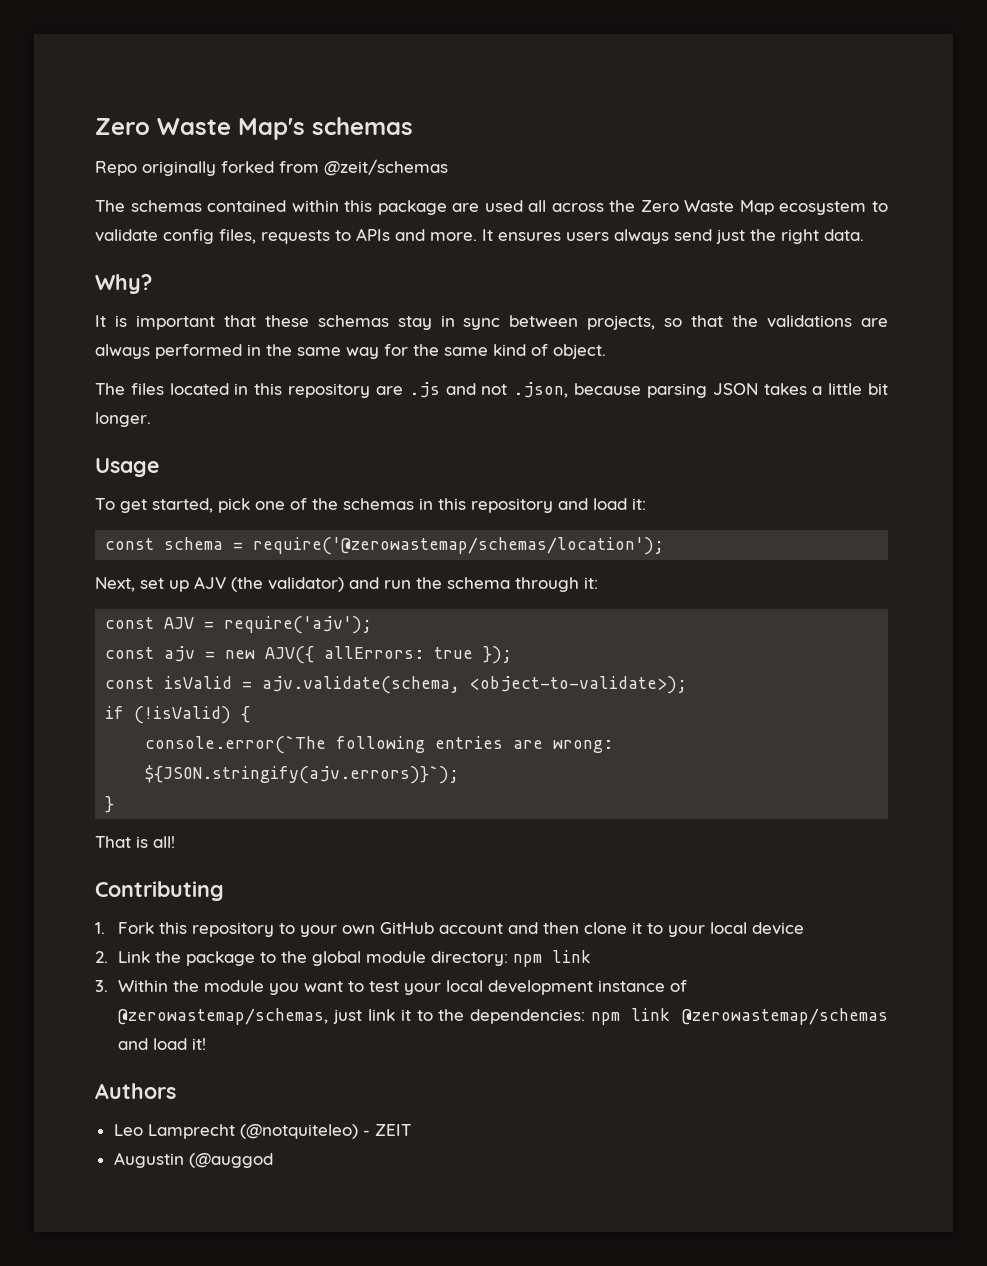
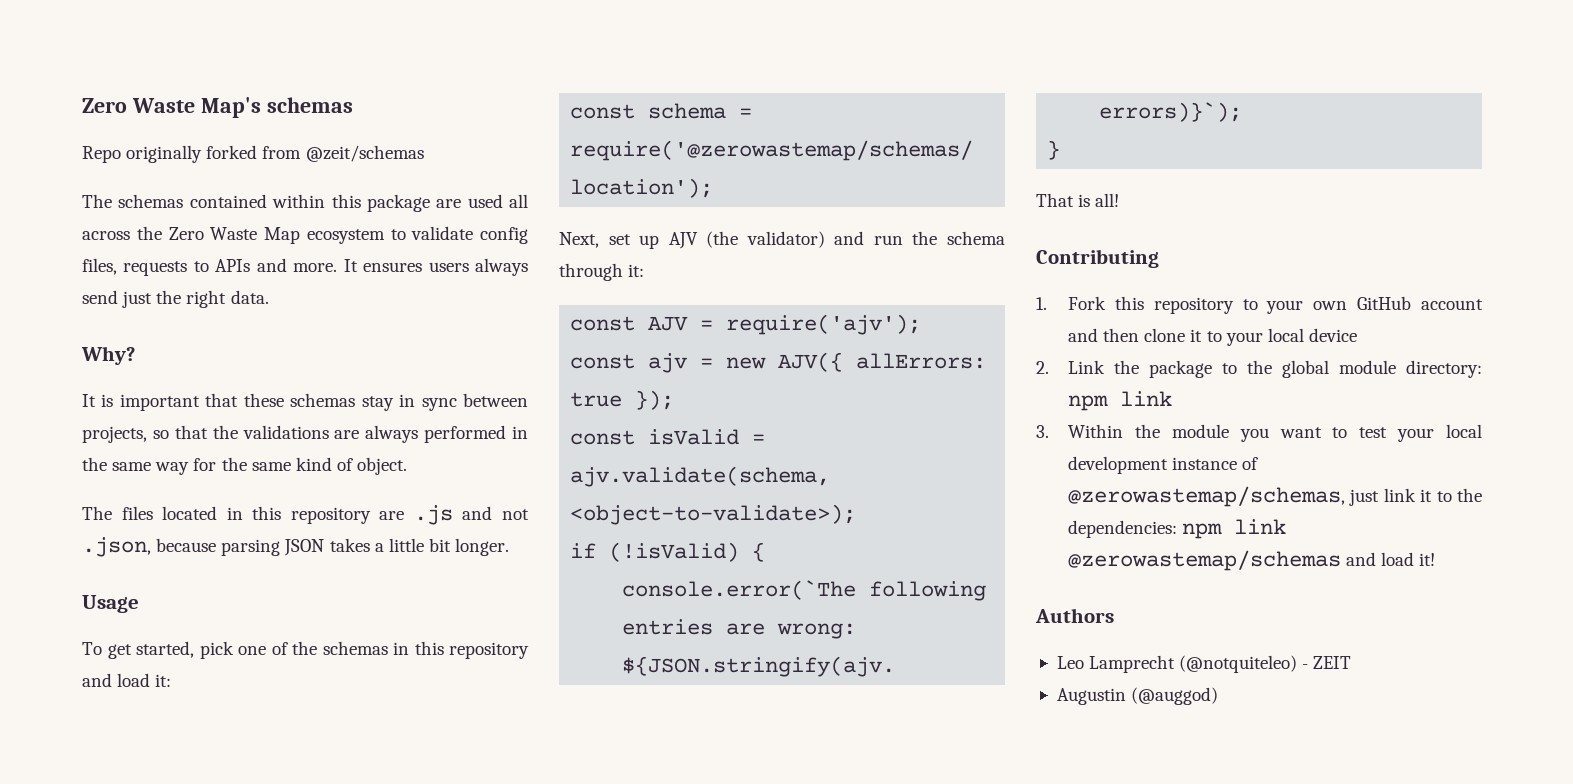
[188,1153,273,1168] (@auggod -> [1131,687,1219,705] (@auggod)

